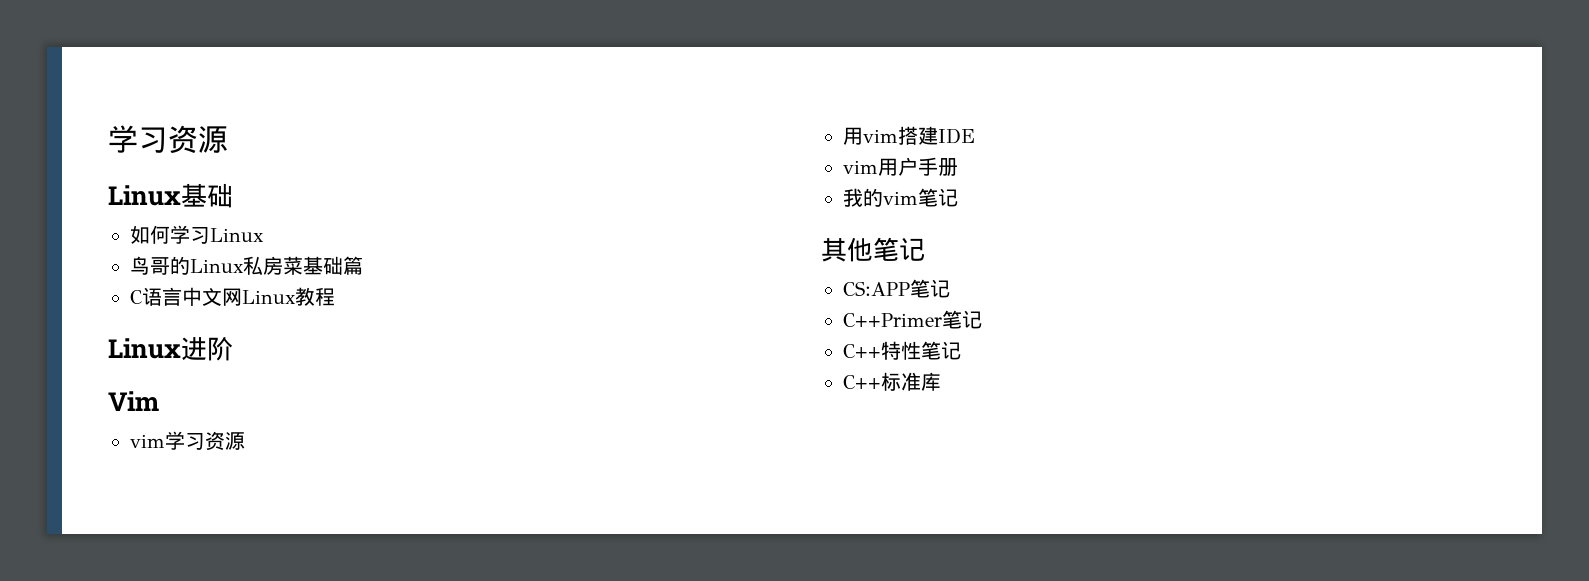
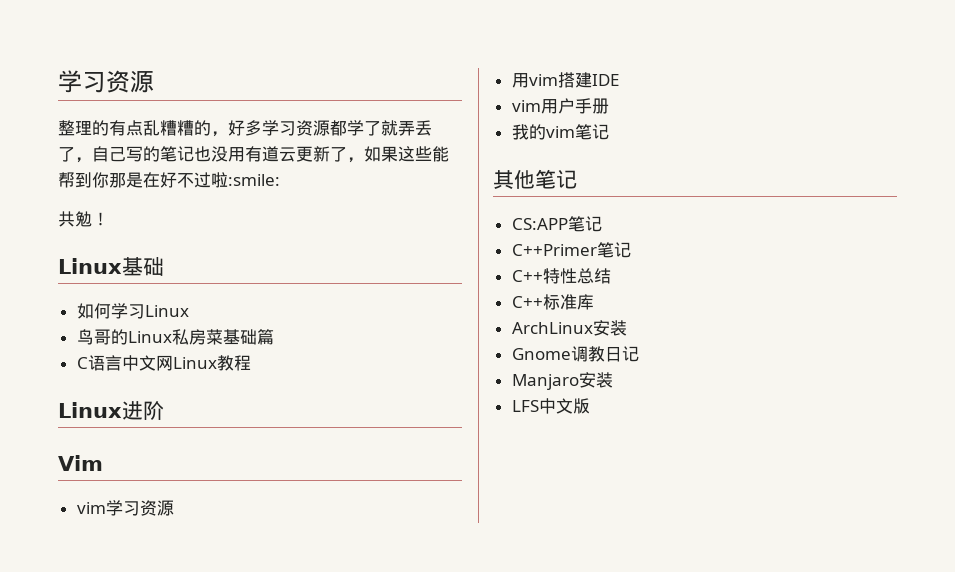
[108,125,228,154] 学习资源 -> [58,70,154,93] [58,120,432,137] [58,146,449,163] [58,172,280,188] [58,211,109,227] 学习资源 // 整理的有点乱糟糟的，好多学习资源都学了就弄丢了，自己写的笔记也没用有道云更新了，如果这些能帮到你那是在好不过啦:smile: // 共勉！
[921,341,961,360] 笔记 -> [576,268,611,284] 总结
(941, 381) none -> [511,320,627,336] [511,346,639,362] [511,372,613,390] [511,398,590,414] // ArchLinux安装 // Gnome调教日记 // Manjaro安装 // LFS中文版

